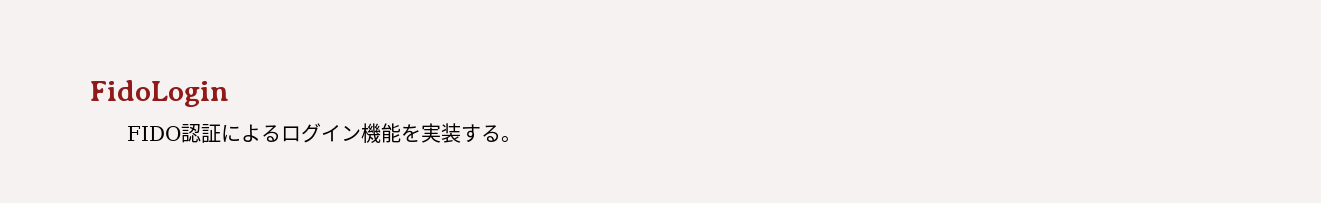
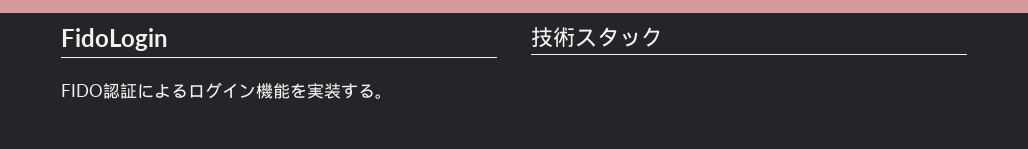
(522, 139) none -> [531,27,663,48] // 技術スタック

